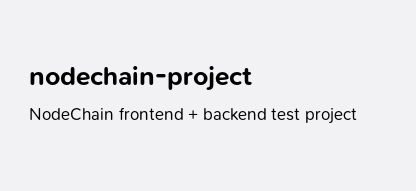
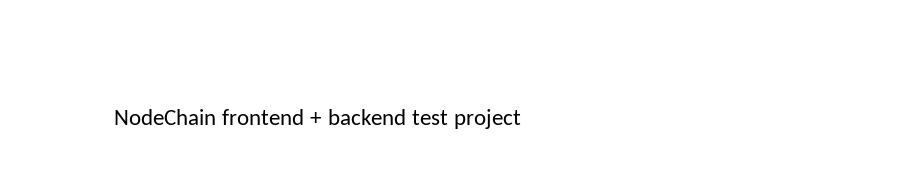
[29,66,252,91] nodechain-project // -> (114, 117) none

